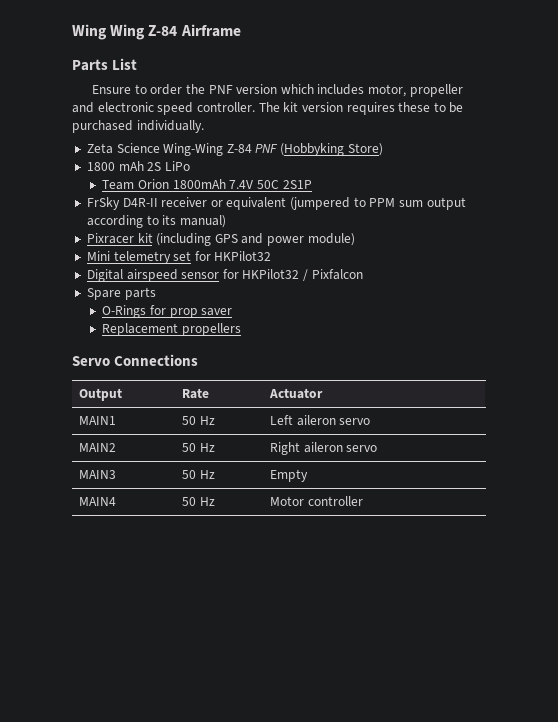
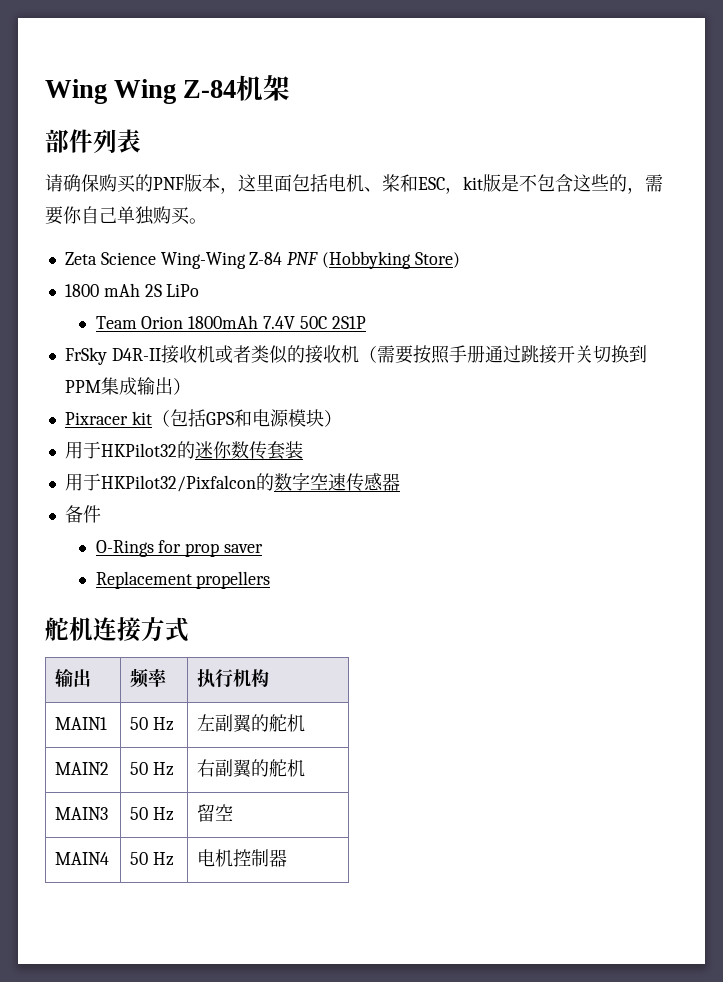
[180,24,241,37] [72,58,138,71] [91,84,463,97] [72,102,464,115] [72,120,204,133] Airframe // Parts List // Ensure to order the PNF version which includes motor, propeller and electronic speed controller. The kit version requires these to be purchased individually. -> [236,75,291,101] [45,129,141,154] [45,174,663,194] [45,206,207,225] 机架 // 部件列表 // 请确保购买的PNF版本，这里面包括电机、桨和ESC，kit版是不包含这些的，需要你自己单独购买。
[161,197,466,210] [86,215,226,228] [86,233,355,246] [86,251,272,264] [86,269,363,282] [86,287,156,300] receiver or equivalent (jumpered to PPM sum output according to its manual) // Pixracer kit (including GPS and power module) // Mini telemetry set for HKPilot32 // Digital airspeed sensor for HKPilot32 / Pixfalcon // Spare parts -> [160,345,647,364] [64,377,191,395] [64,409,342,427] [64,441,303,460] [64,472,400,492] [64,505,101,523] 接收机或者类似的接收机（需要按照手册通过跳接开关切换到PPM集成输出） // Pixracer kit（包括GPS和电源模块） // 用于HKPilot32的迷你数传套装 // 用于HKPilot32/Pixfalcon的数字空速传感器 // 备件
[72,354,199,366] [79,388,123,401] [182,388,210,399] [269,388,324,399] Servo Connections // Output | Rate | Actuator -> [45,617,189,642] [55,668,92,687] [130,668,168,688] [197,669,270,688] 舵机连接方式 // 输出 | 频率 | 执行机构
[270,415,371,426] Left aileron servo -> [197,714,306,733] 左副翼的舵机
[270,442,378,455] Right aileron servo -> [197,759,306,778] 右副翼的舵机
[270,469,309,482] Empty -> [197,804,234,822] 留空
[270,496,363,506] Motor controller -> [197,849,288,867] 电机控制器

